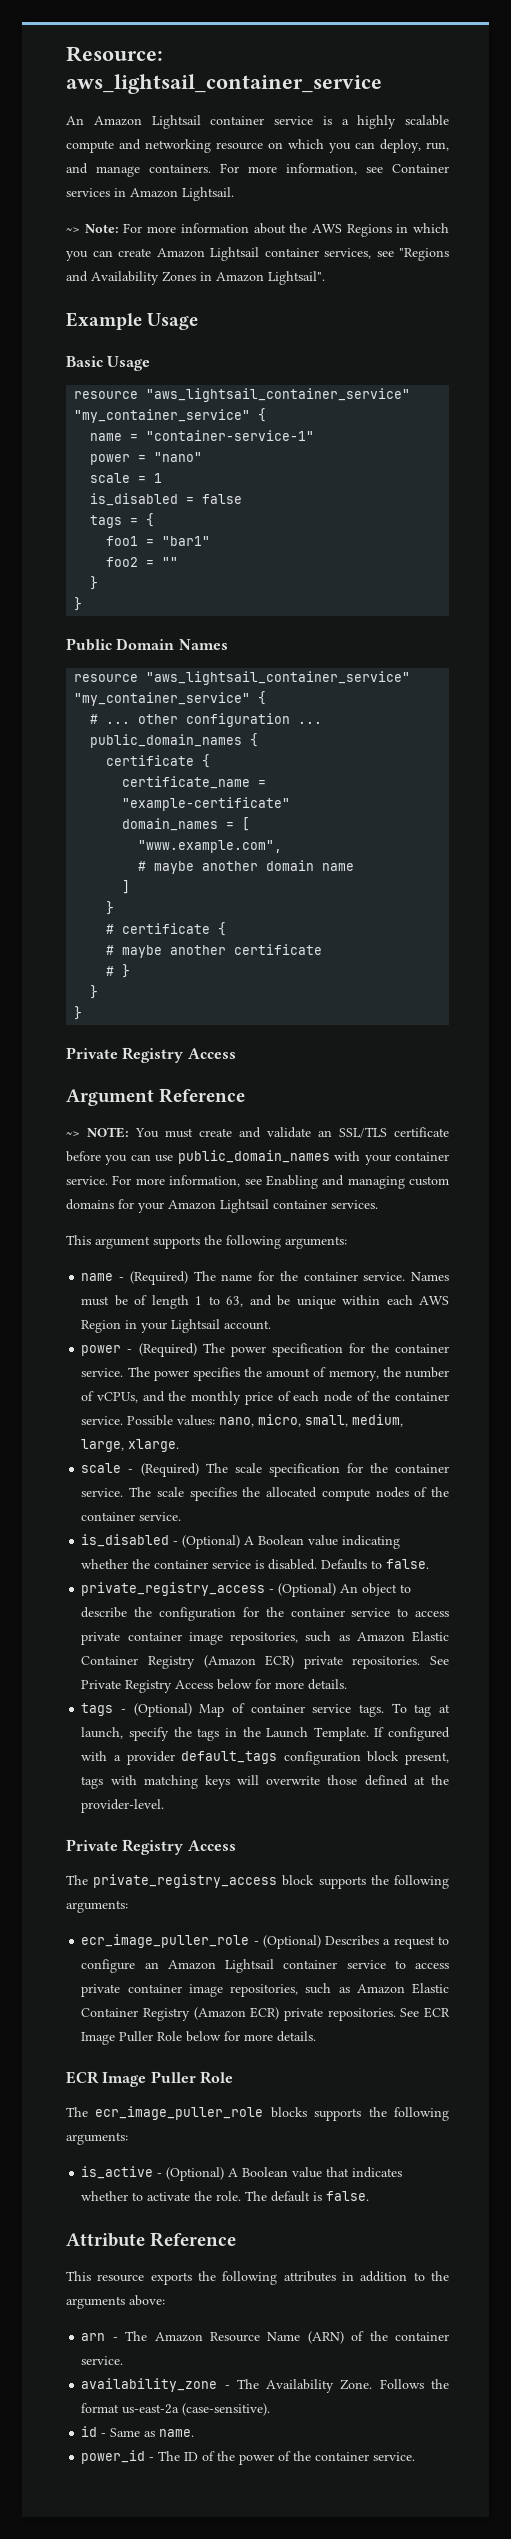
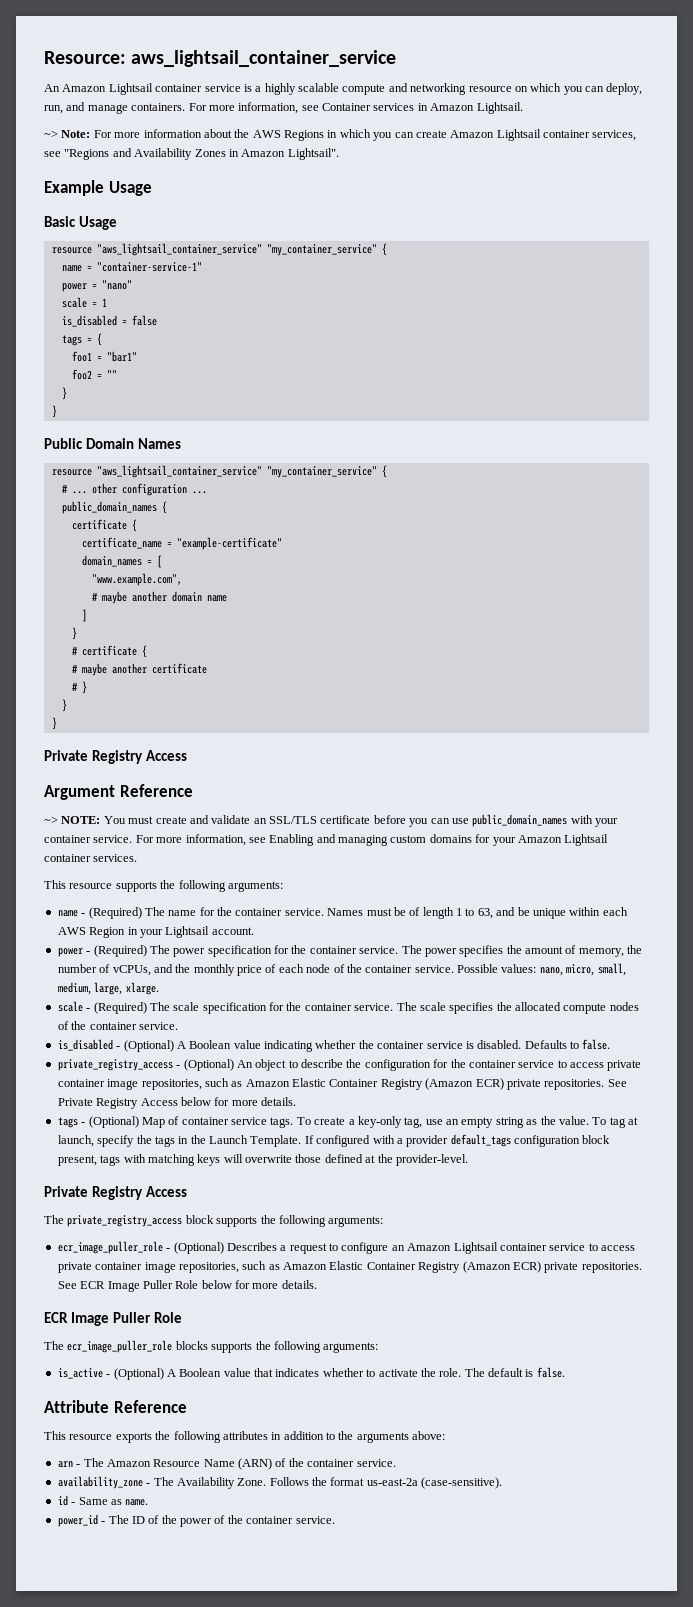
[95,1236,150,1249] argument -> [69,883,113,889] resource
(407, 1708) none -> [314,1116,607,1128] create a key-only tag, use an empty string as the value. To

